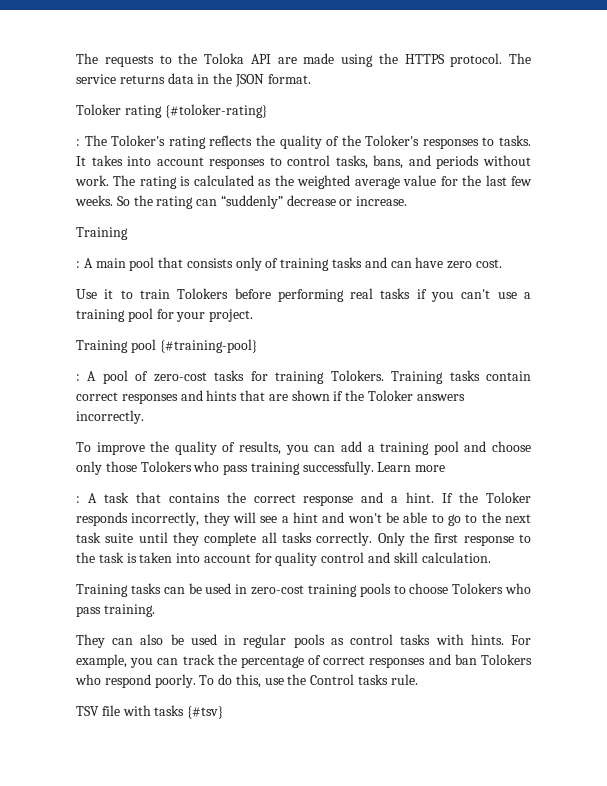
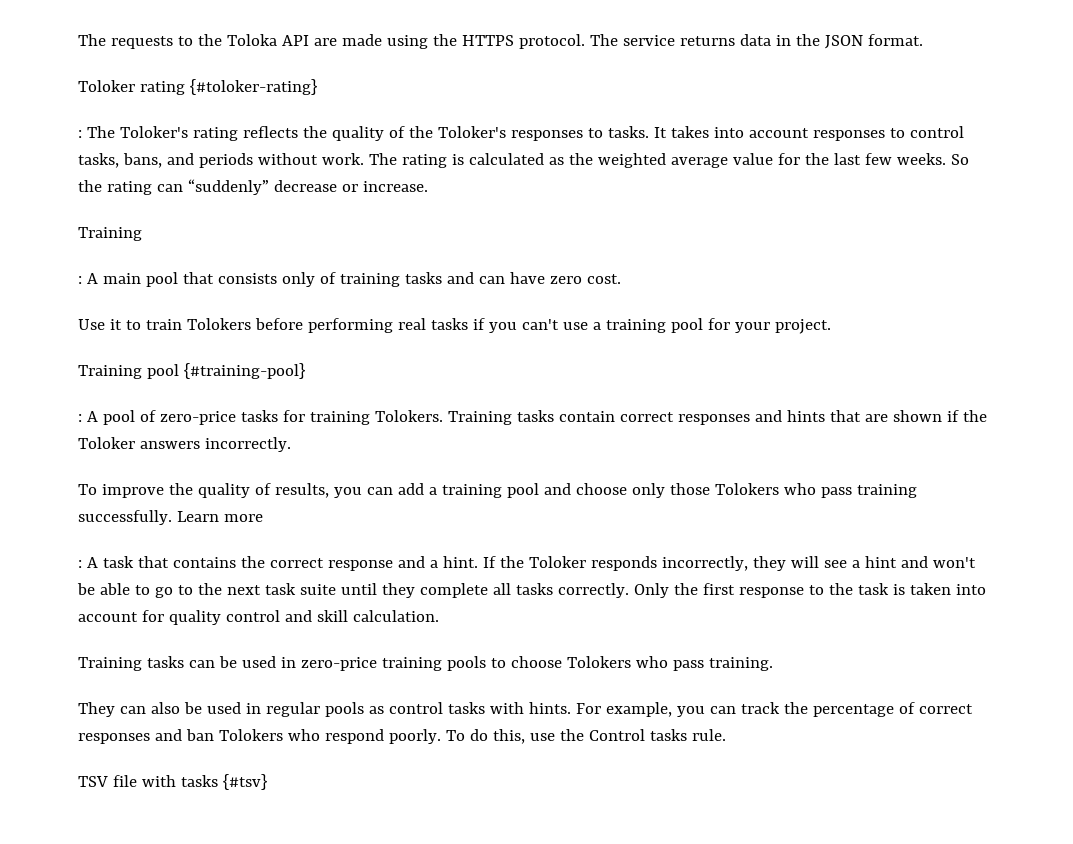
[153,372,207,382] zero-cost -> [159,411,236,425] zero-price
[251,585,304,595] zero-cost -> [300,657,377,671] zero-price

